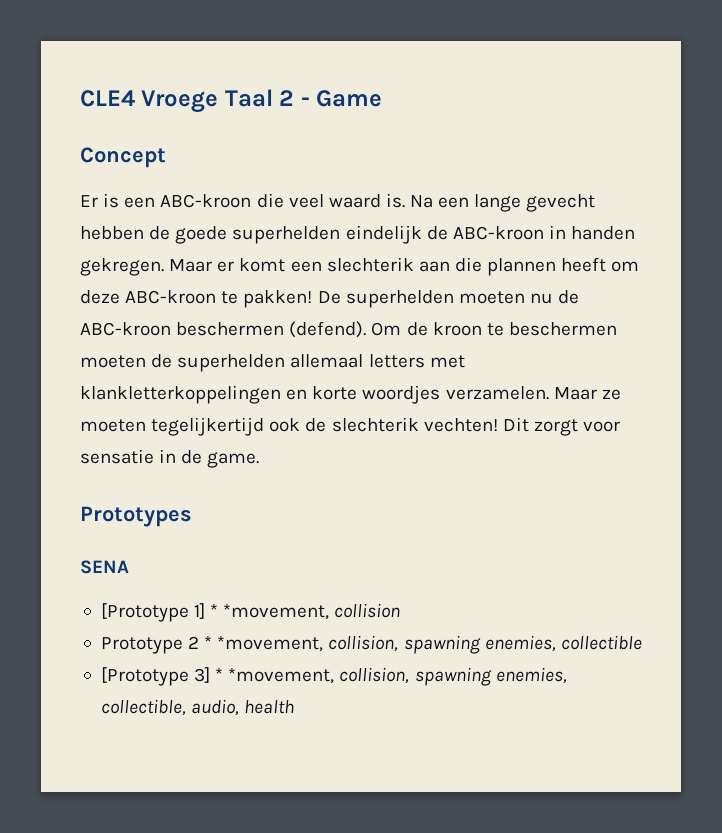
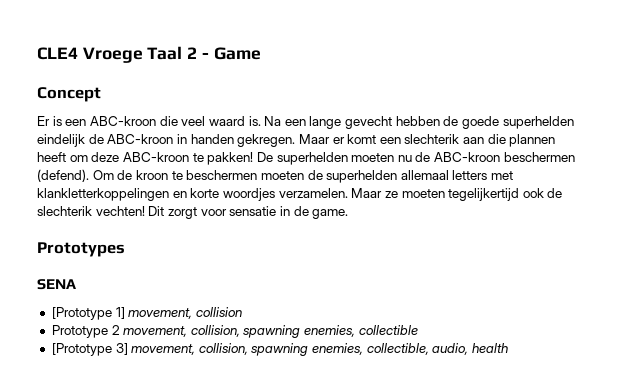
[210,604,330,620] * *movement, -> [128,308,193,319] movement,
[204,636,324,652] * *movement, -> [123,326,188,337] movement,
[215,668,335,684] * *movement, -> [131,344,196,355] movement,

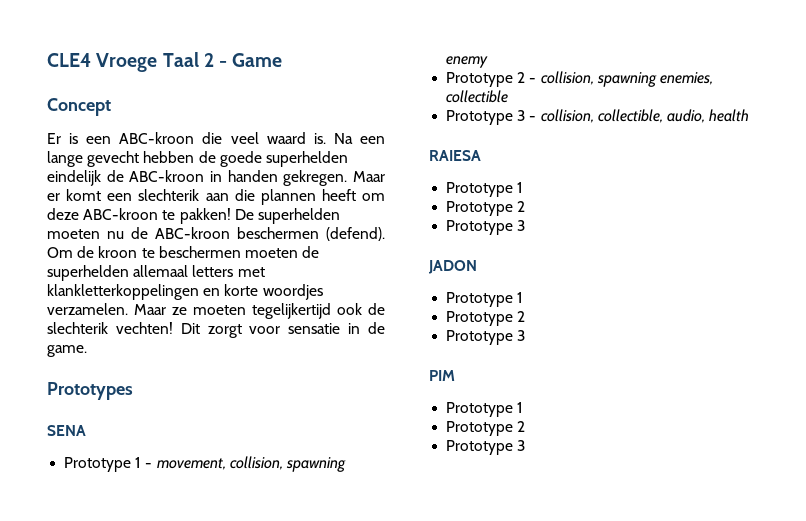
[51,307,242,320] [51,325,188,338] [Prototype 1] movement, collision // Prototype 2 movement, -> [64,456,346,472] [446,56,489,68] [446,72,537,87] Prototype 1 - movement, collision, spawning enemy // Prototype 2 -
[51,343,509,356] [Prototype 3] movement, collision, spawning enemies, collectible, audio, health -> [446,109,750,125] [429,150,481,161] [446,182,524,197] [446,201,526,216] [446,220,526,235] [428,260,477,274] [446,292,524,307] [446,311,526,326] [446,330,526,345] [429,370,455,381] [446,402,524,417] [446,421,526,436] [446,440,526,455] Prototype 3 - collision, collectible, audio, health // RAIESA // Prototype 1 // Prototype 2 // Prototype 3 // JADON // Prototype 1 // Prototype 2 // Prototype 3 // PIM // Prototype 1 // Prototype 2 // Prototype 3

